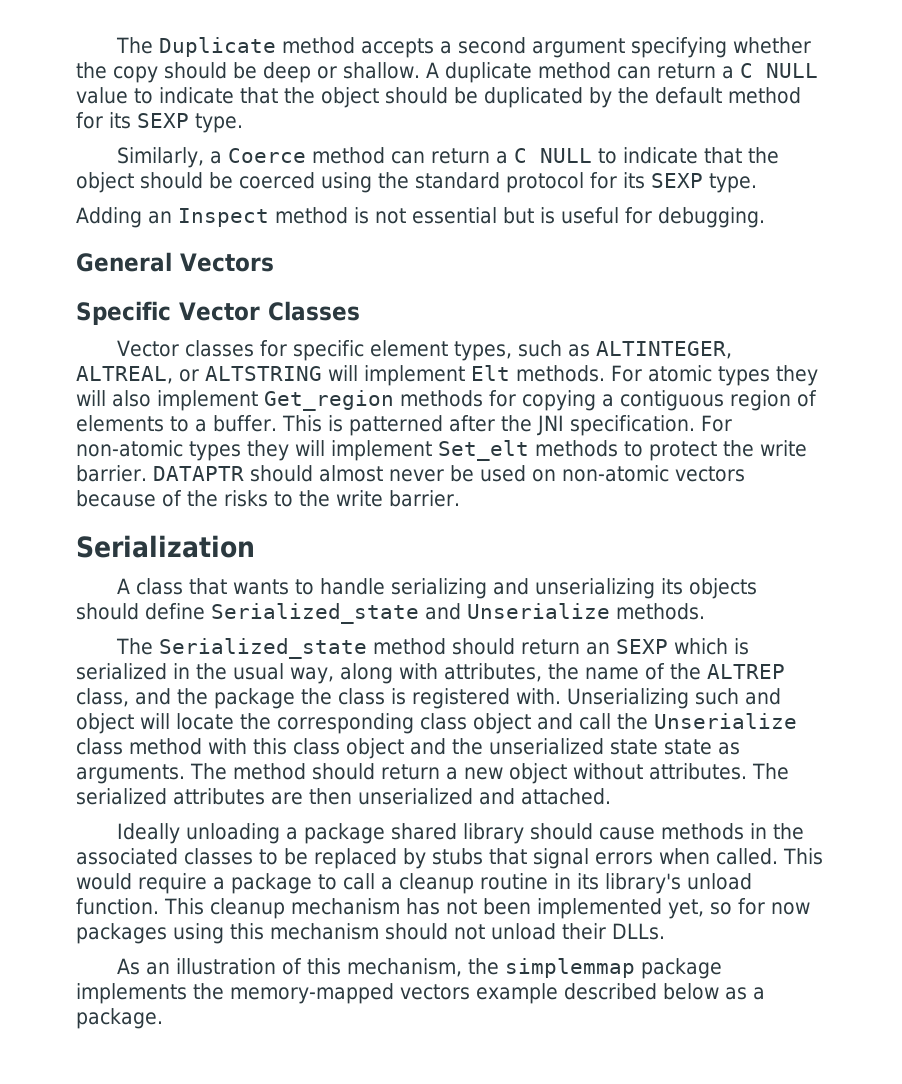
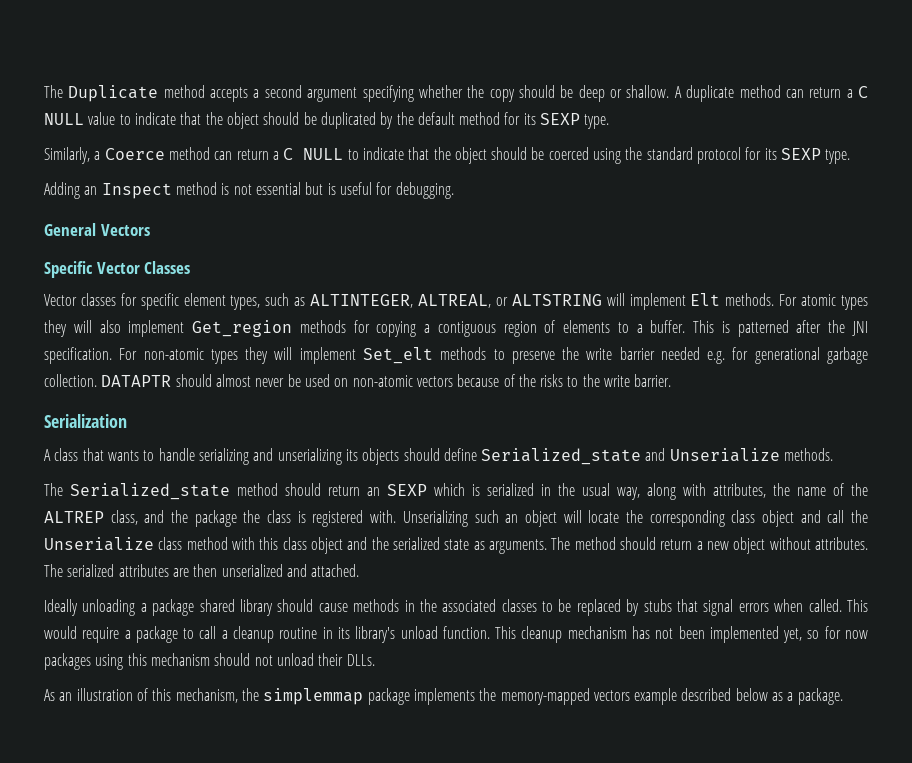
[649,440,807,461] [76,465,147,482] protect the write barrier. -> [511,347,869,364] [44,374,97,387] preserve the write barrier needed e.g. for generational garbage collection.
[745,688,781,705] and -> [505,514,519,523] an
[489,738,658,755] unserialized state -> [392,537,440,550] serialized

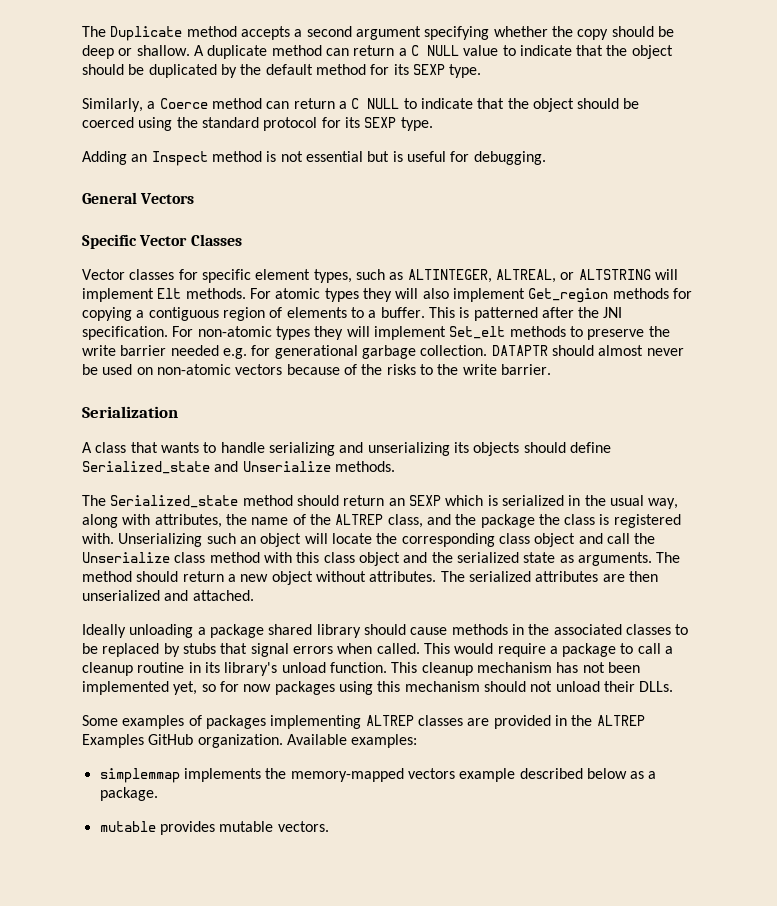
[44,688,410,705] As an illustration of this mechanism, the simplemmap package -> [82,715,645,729] [82,734,418,748] [99,768,180,783] Some examples of packages implementing ALTREP classes are provided in the ALTREP Examples GitHub organization. Available examples: // simplemmap
(843, 696) none -> [99,821,329,835] // mutable provides mutable vectors.

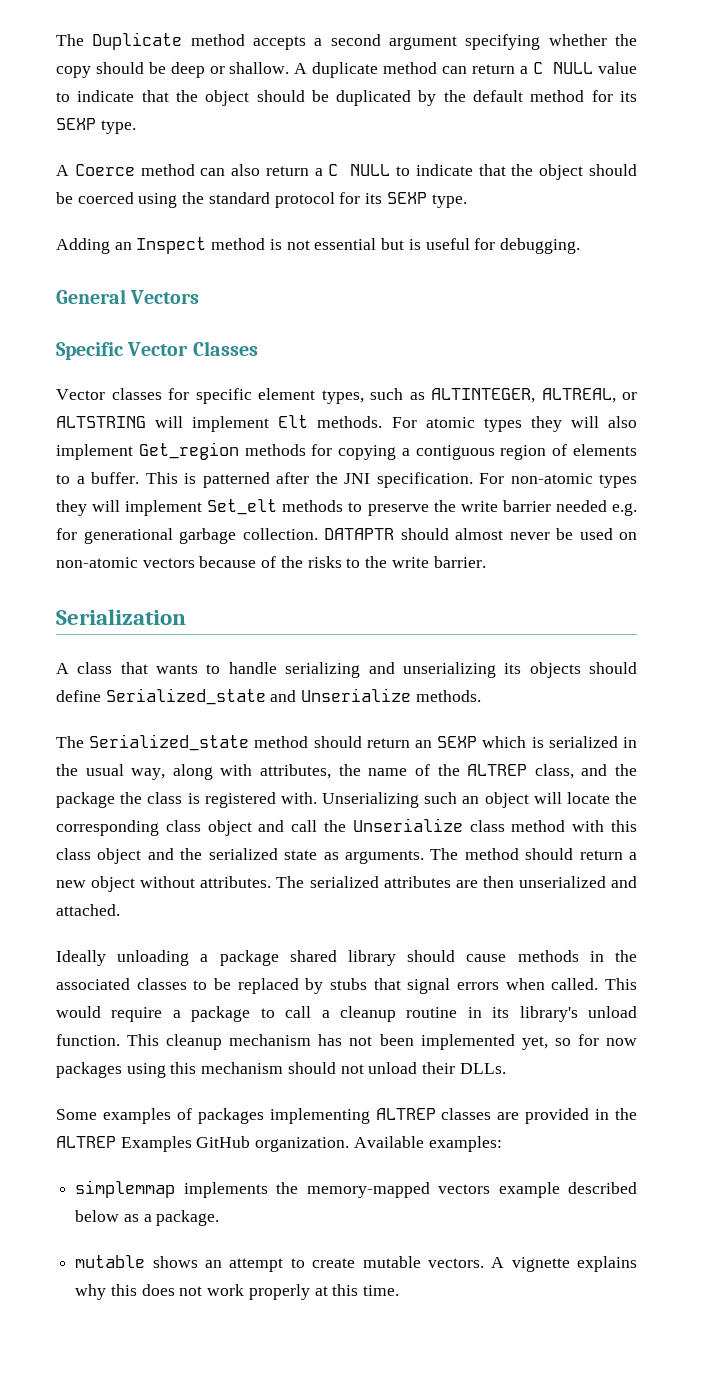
[82,98,156,112] Similarly, a -> [56,165,69,176] A
(290, 105) none -> [231,164,261,176] also
[159,821,329,835] provides mutable vectors. -> [152,1256,637,1272] [75,1284,400,1300] shows an attempt to create mutable vectors. A vignette explains why this does not work properly at this time.

